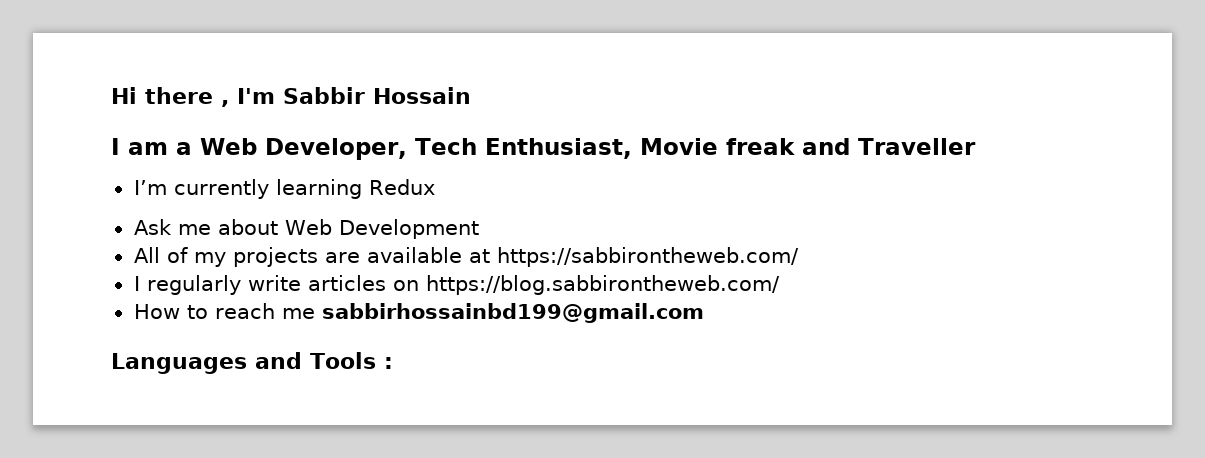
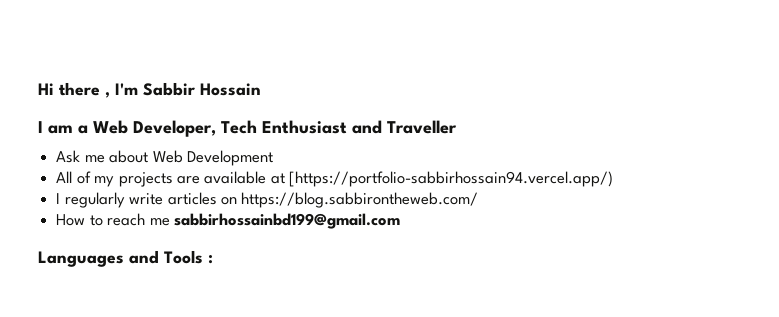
[484,138,795,159] Enthusiast, Movie freak -> [262,120,347,134] Enthusiast
[133,179,435,199] // I’m currently learning Redux -> (457, 127) none
[496,247,799,267] https://sabbirontheweb.com/ -> [289,171,614,187] [https://portfolio-sabbirhossain94.vercel.app/)

